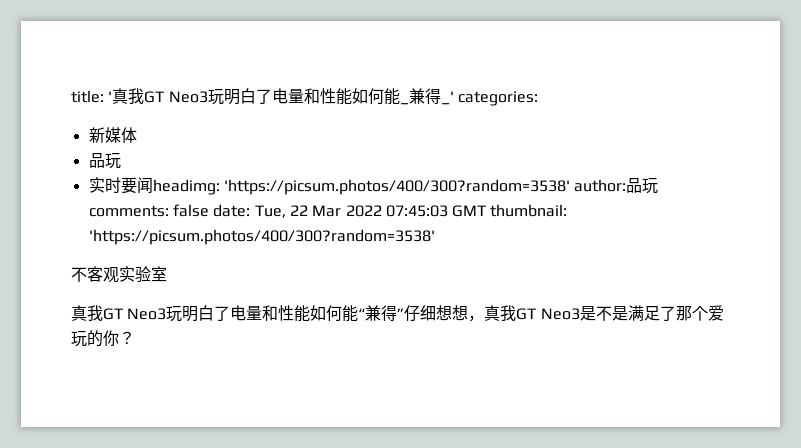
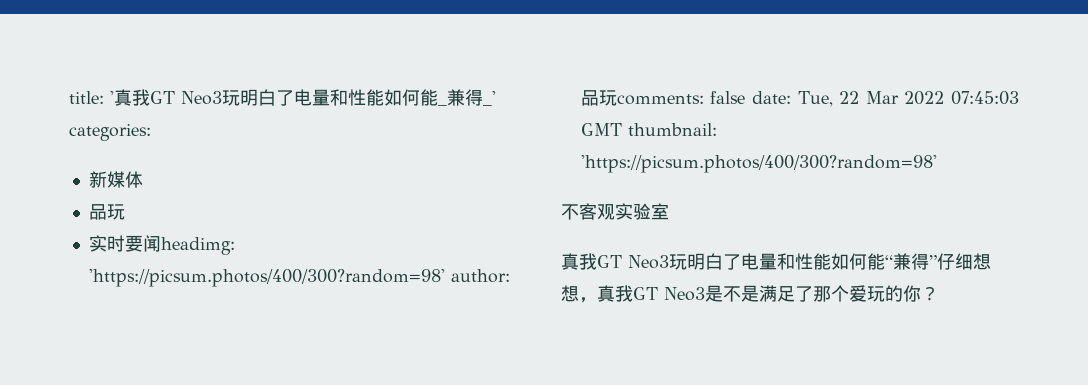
[223,179,570,195] 'https://picsum.photos/400/300?random=3538' -> [88,269,445,287] 'https://picsum.photos/400/300?random=98'
[88,229,435,245] 'https://picsum.photos/400/300?random=3538' -> [580,155,937,173] 'https://picsum.photos/400/300?random=98'

